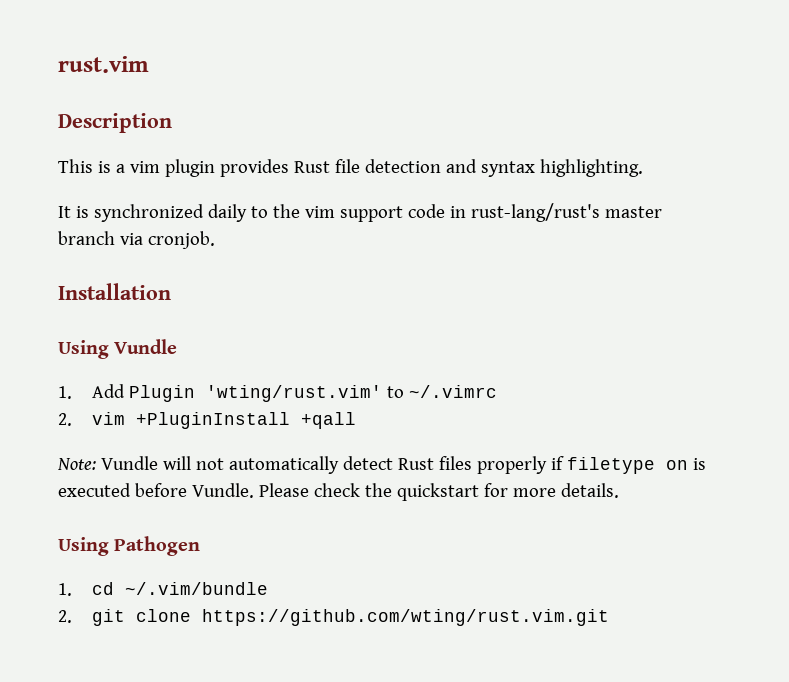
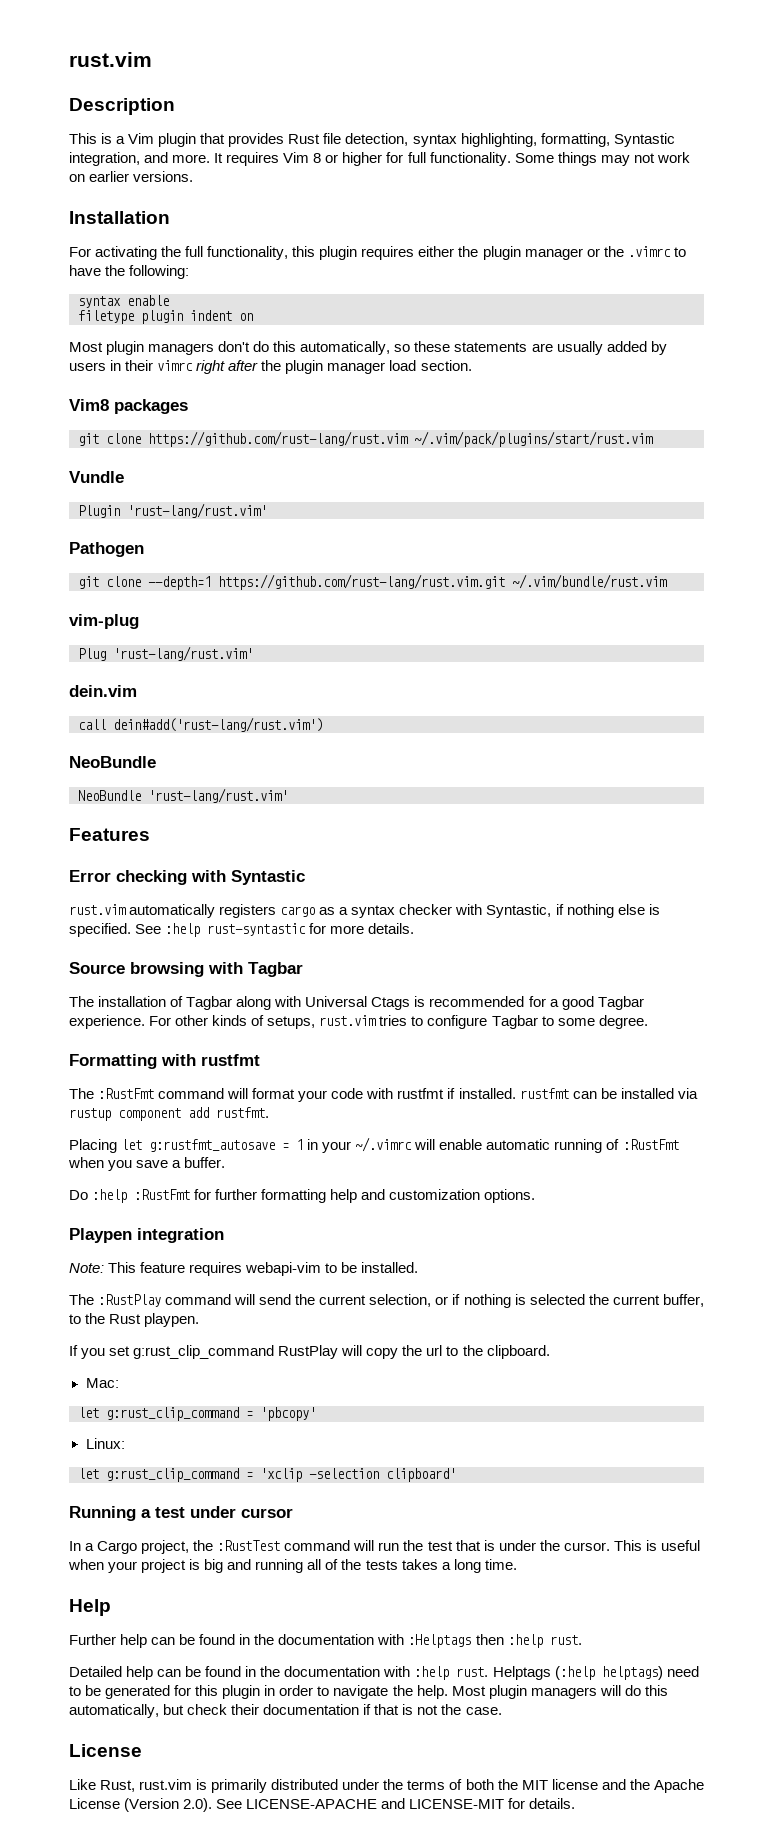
[129,159,643,177] [58,203,662,222] [58,231,215,249] [58,283,171,300] [58,339,178,359] [58,384,497,402] [58,412,356,429] [57,456,706,474] [58,483,619,501] [58,536,201,556] [58,582,268,596] [58,609,609,626] vim plugin provides Rust file detection and syntax highlighting. // It is synchronized daily to the vim support code in rust-lang/rust's master branch via cronjob. // Installation // Using Vundle // 1. Add Plugin 'wting/rust.vim' to ~/.vimrc // 2. vim +PluginInstall +qall // Note: Vundle will not automatically detect Rust files properly if filetype on is executed before Vundle. Please check the quickstart for more details. // Using Pathogen // 1. cd ~/.vim/bundle // 2. git clone https://github.com/wting/rust.vim.git -> [128,133,675,147] [69,152,690,166] [69,171,194,182] [69,211,170,224] [69,246,686,260] [69,265,190,279] [78,295,169,308] [78,310,253,324] [69,341,667,355] [69,360,472,374] [69,399,188,414] [78,431,653,447] [69,471,124,483] [78,503,267,518] [69,542,144,557] [78,574,667,590] [69,614,139,629] [78,646,253,661] [69,685,137,697] [78,717,323,732] [69,756,156,768] [78,788,288,803] [69,828,150,841] [69,870,305,885] [69,904,660,918] [69,923,415,937] [69,962,303,977] [69,996,644,1010] [69,1015,648,1029] [69,1054,260,1069] [69,1088,698,1102] [69,1107,269,1121] [69,1137,679,1153] [68,1157,226,1171] [69,1189,536,1203] [69,1228,224,1243] [69,1262,419,1276] [69,1294,704,1308] [69,1313,200,1327] [69,1345,550,1359] [85,1378,119,1388] [78,1407,316,1421] [85,1438,125,1449] [78,1468,456,1482] [69,1506,293,1521] [69,1540,700,1554] [68,1559,517,1573] [69,1599,111,1616] [69,1634,582,1648] [69,1666,699,1680] [69,1685,668,1699] [69,1704,502,1718] [69,1744,142,1757] [69,1779,704,1793] [69,1798,576,1812] Vim plugin that provides Rust file detection, syntax highlighting, formatting, Syntastic integration, and more. It requires Vim 8 or higher for full functionality. Some things may not work on earlier versions. // Installation // For activating the full functionality, this plugin requires either the plugin manager or the .vimrc to have the following: // syntax enable // filetype plugin indent on // Most plugin managers don't do this automatically, so these statements are usually added by users in their vimrc right after the plugin manager load section. // Vim8 packages // git clone https://github.com/rust-lang/rust.vim ~/.vim/pack/plugins/start/rust.vim // Vundle // Plugin 'rust-lang/rust.vim' // Pathogen // git clone --depth=1 https://github.com/rust-lang/rust.vim.git ~/.vim/bundle/rust.vim // vim-plug // Plug 'rust-lang/rust.vim' // dein.vim // call dein#add('rust-lang/rust.vim') // NeoBundle // NeoBundle 'rust-lang/rust.vim' // Features // Error checking with Syntastic // rust.vim automatically registers cargo as a syntax checker with Syntastic, if nothing else is specified. See :help rust-syntastic for more details. // Source browsing with Tagbar // The installation of Tagbar along with Universal Ctags is recommended for a good Tagbar experience. For other kinds of setups, rust.vim tries to configure Tagbar to some degree. // Formatting with rustfmt // The :RustFmt command will format your code with rustfmt if installed. rustfmt can be installed via rustup component add rustfmt. // Placing let g:rustfmt_autosave = 1 in your ~/.vimrc will enable automatic running of :RustFmt when you save a buffer. // Do :help :RustFmt for further formatting help and customization options. // Playpen integration // Note: This feature requires webapi-vim to be installed. // The :RustPlay command will send the current selection, or if nothing is selected the current buffer, to the Rust playpen. // If you set g:rust_clip_command RustPlay will copy the url to the clipboard. // Mac: // let g:rust_clip_command = 'pbcopy' // Linux: // let g:rust_clip_command = 'xclip -selection clipboard' // Running a test under cursor // In a Cargo project, the :RustTest command will run the test that is under the cursor. This is useful when your project is big and running all of the tests takes a long time. // Help // Further help can be found in the documentation with :Helptags then :help rust. // Detailed help can be found in the documentation with :help rust. Helptags (:help helptags) need to be generated for this plugin in order to navigate the help. Most plugin managers will do this automatically, but check their documentation if that is not the case. // License // Like Rust, rust.vim is primarily distributed under the terms of both the MIT license and the Apache License (Version 2.0). See LICENSE-APACHE and LICENSE-MIT for details.

